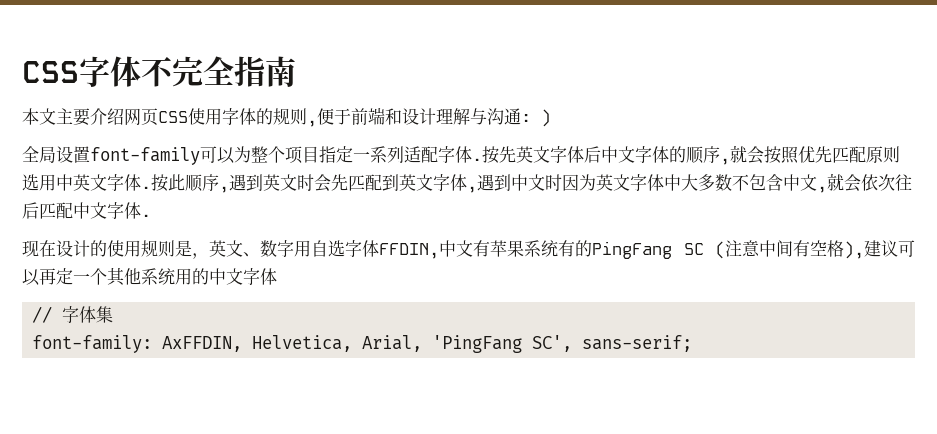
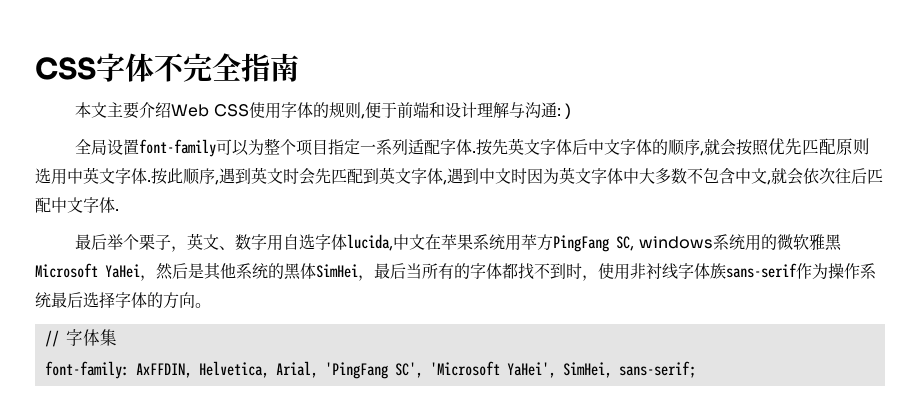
[124,108,158,126] 网页 -> [171,104,210,117] Web
[22,240,192,257] 现在设计的使用规则是 -> [75,234,172,250] 最后举个栗子
[379,240,915,259] [22,267,277,286] FFDIN,中文有苹果系统有的PingFang SC (注意中间有空格),建议可以再定一个其他系统用的中文字体 -> [347,234,842,252] [35,263,876,281] [35,292,211,309] lucida,中文在苹果系统用苹方PingFang SC, windows系统用的微软雅黑Microsoft YaHei，然后是其他系统的黑体SimHei，最后当所有的字体都找不到时，使用非衬线字体族sans-serif作为操作系统最后选择字体的方向。
(573, 343) none -> [429,361,612,378] 'Microsoft YaHei', SimHei,

